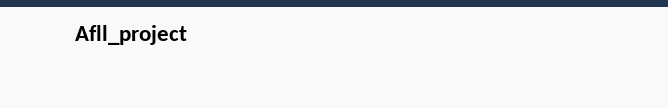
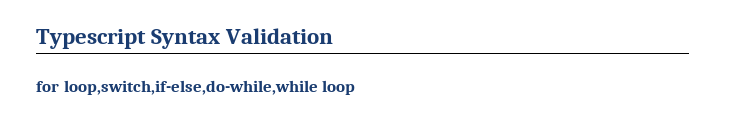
[75,25,187,45] Afll_project -> [36,28,334,49] [36,80,356,95] Typescript Syntax Validation // for loop,switch,if-else,do-while,while loop

